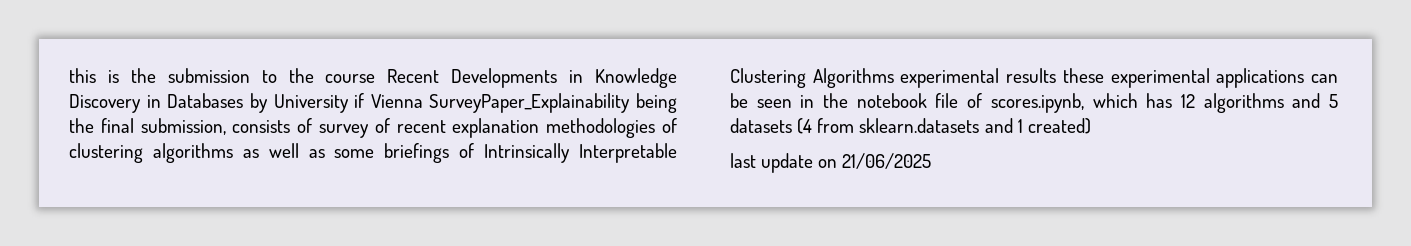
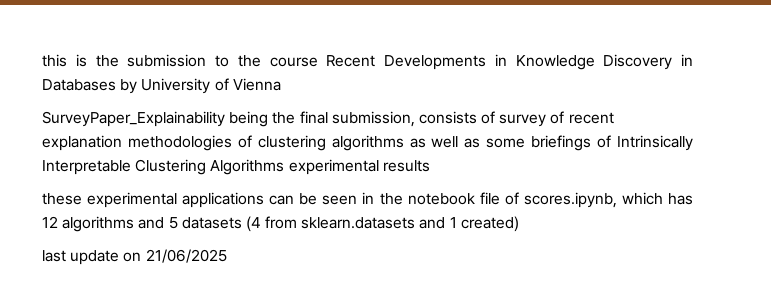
[354,93,365,108] if -> [214,78,229,91] of
(423, 101) none -> (281, 84) //
(1057, 75) none -> (430, 166) //

